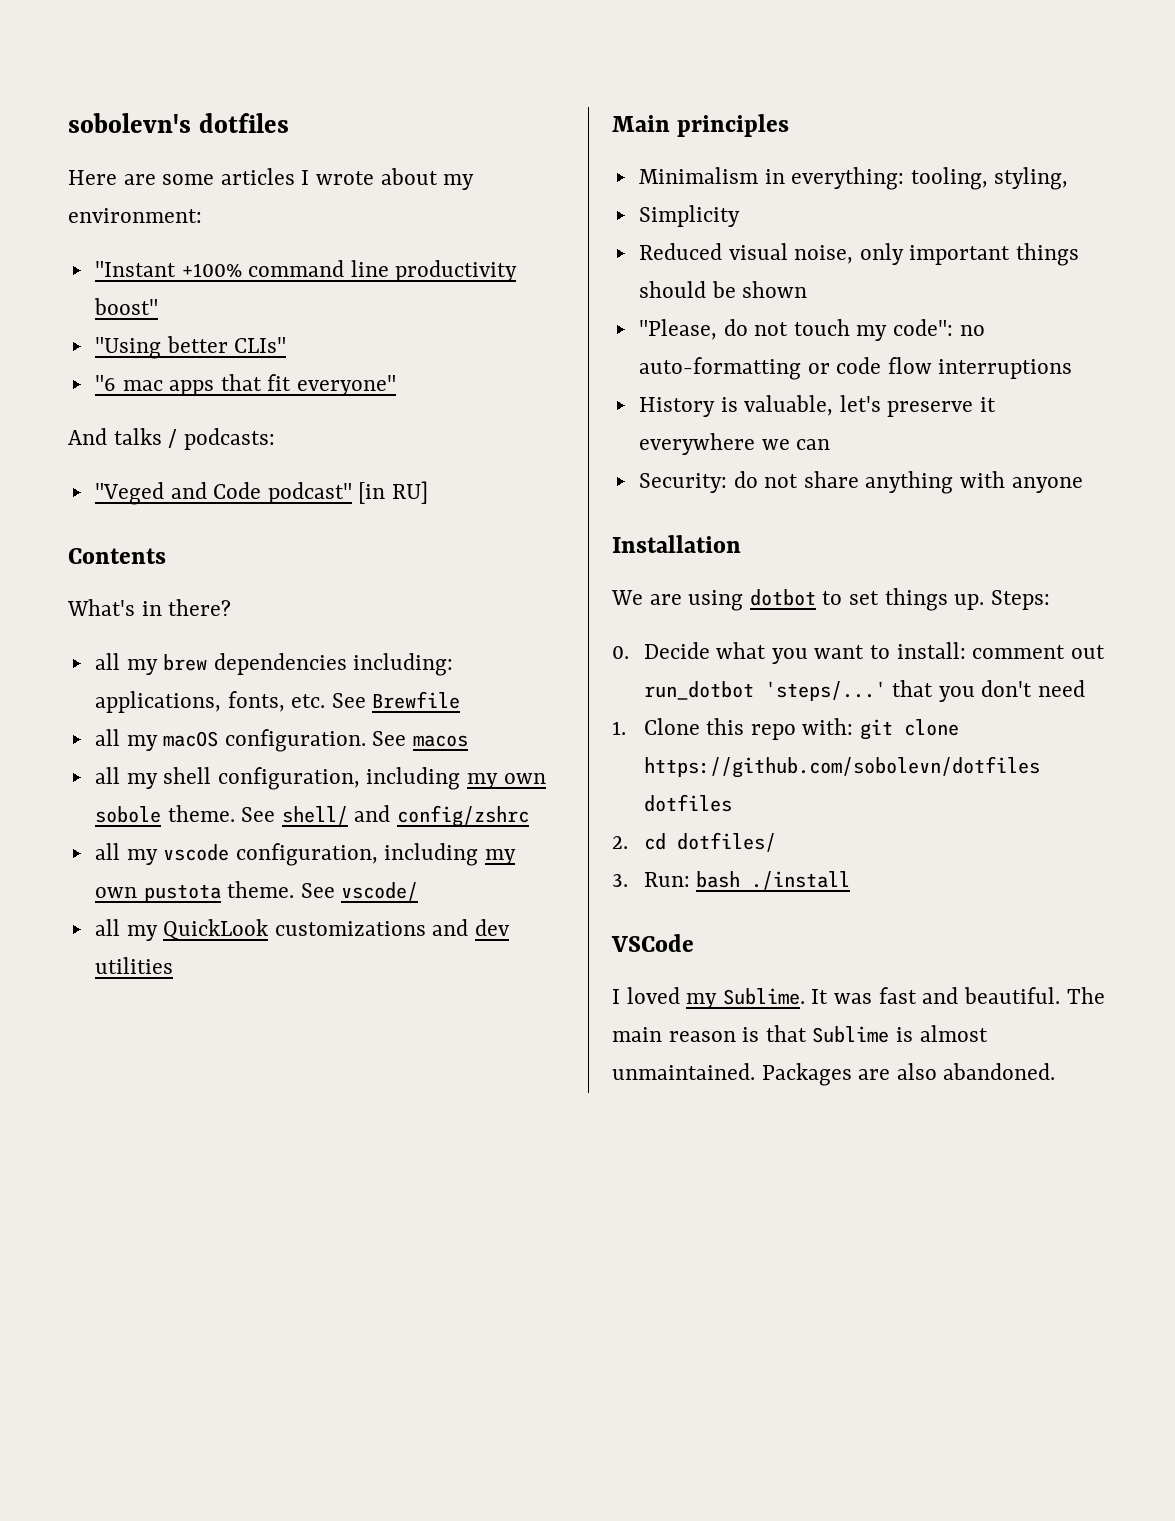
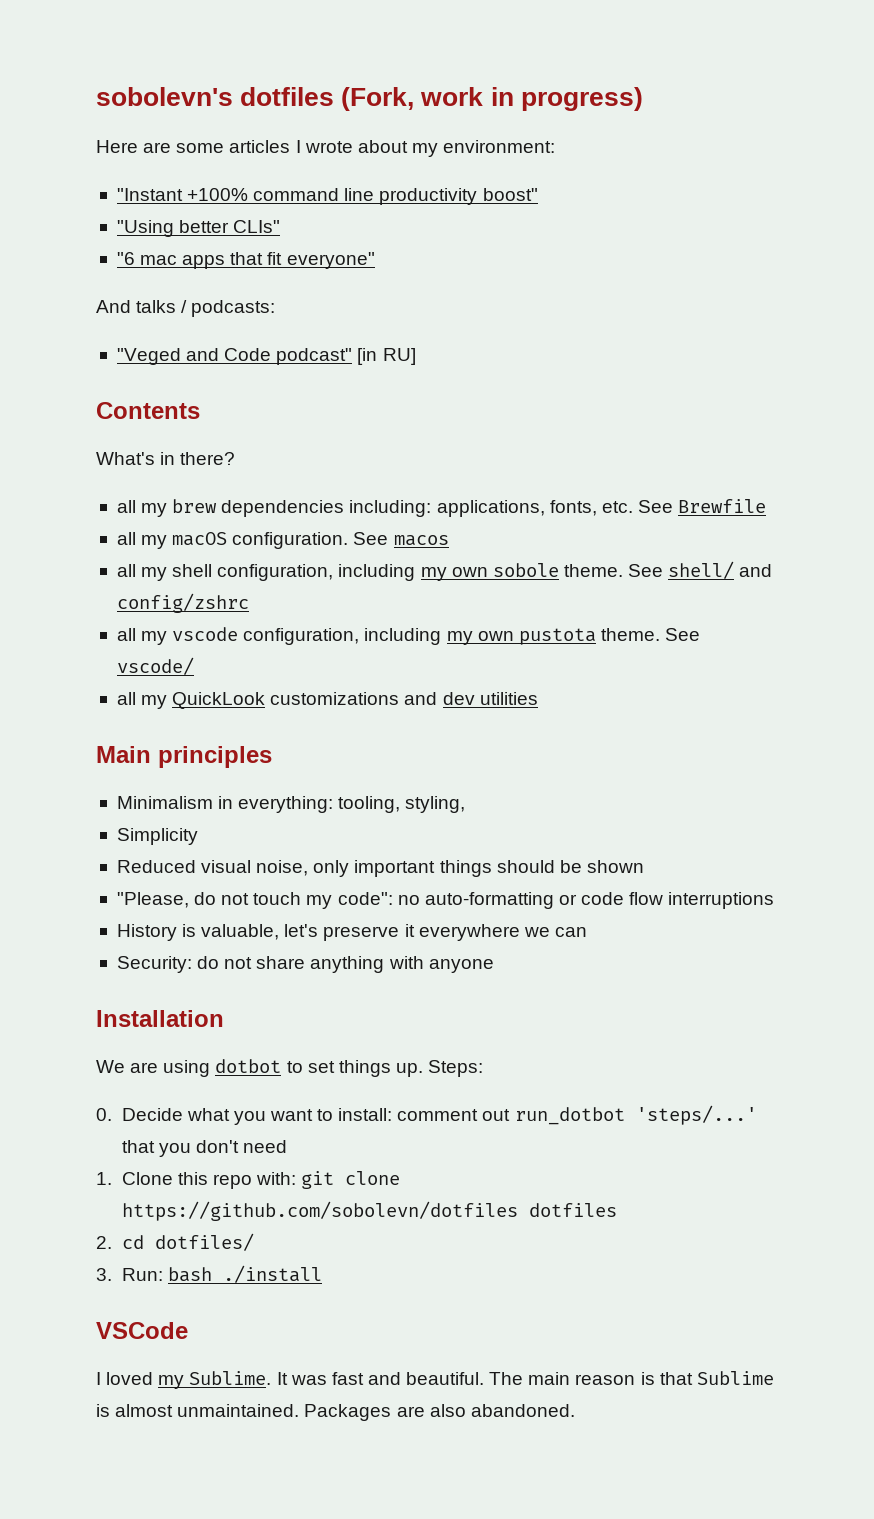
(289, 123) none -> [341,87,643,111] (Fork, work in progress)

